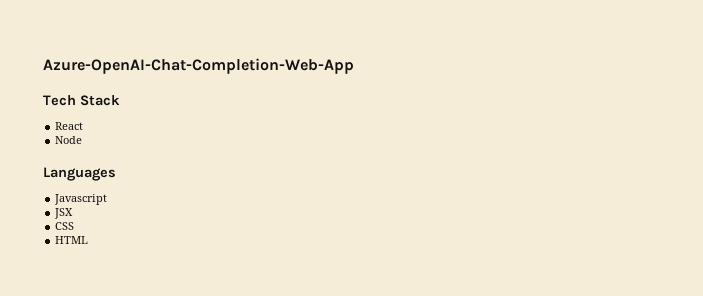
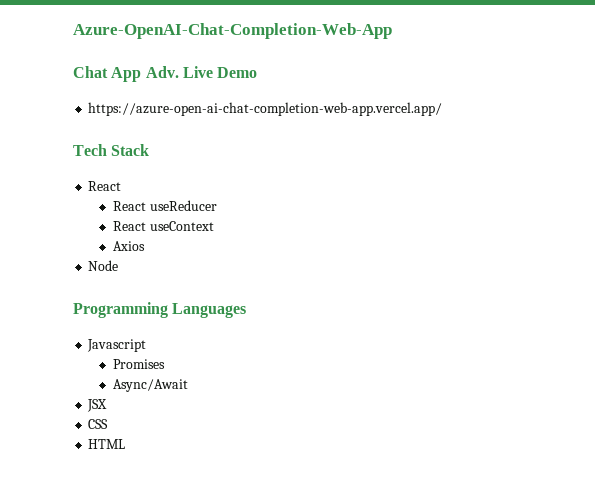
[43,95,120,106] [55,122,84,130] Tech Stack // React -> [73,66,258,82] [88,102,443,116] [73,144,150,156] [88,181,122,191] [112,200,217,211] [112,221,214,231] [112,241,145,251] Chat App Adv. Live Demo // https://azure-open-ai-chat-completion-web-app.vercel.app/ // Tech Stack // React // React useReducer // React useContext // Axios
(83, 140) none -> [73,302,168,318] Programming
(108, 199) none -> [112,359,165,369] [112,379,188,392] // Promises // Async/Await

